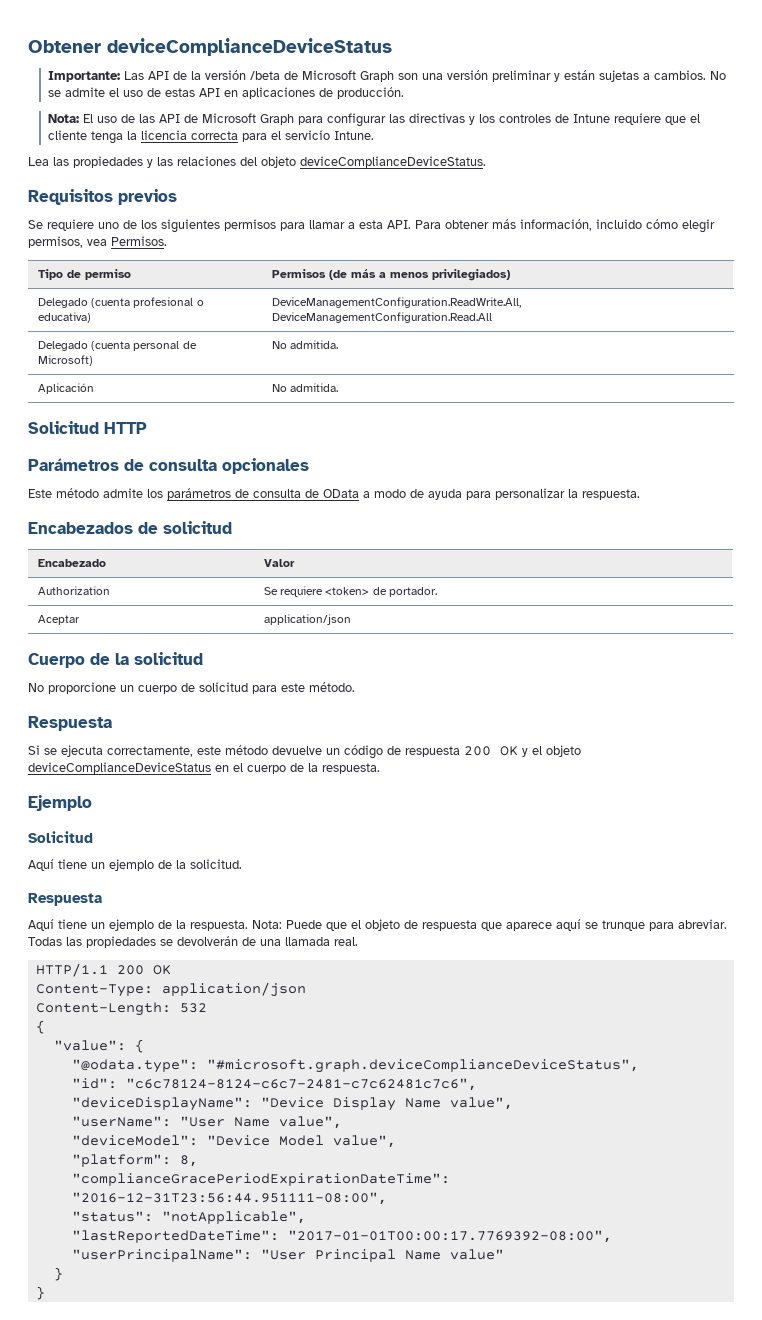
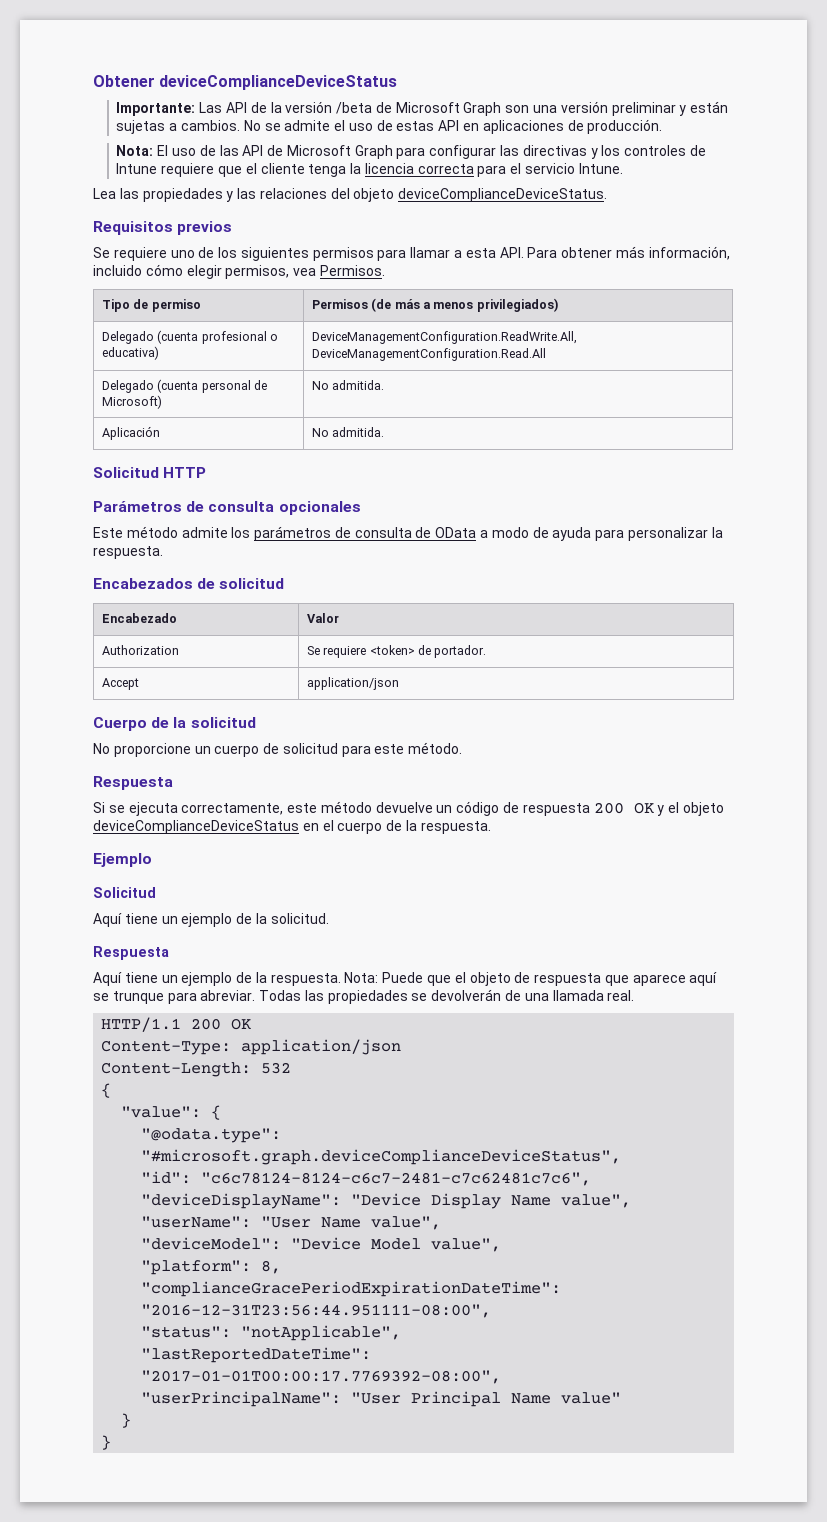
[38,615,81,625] Aceptar -> [101,678,139,690] Accept

